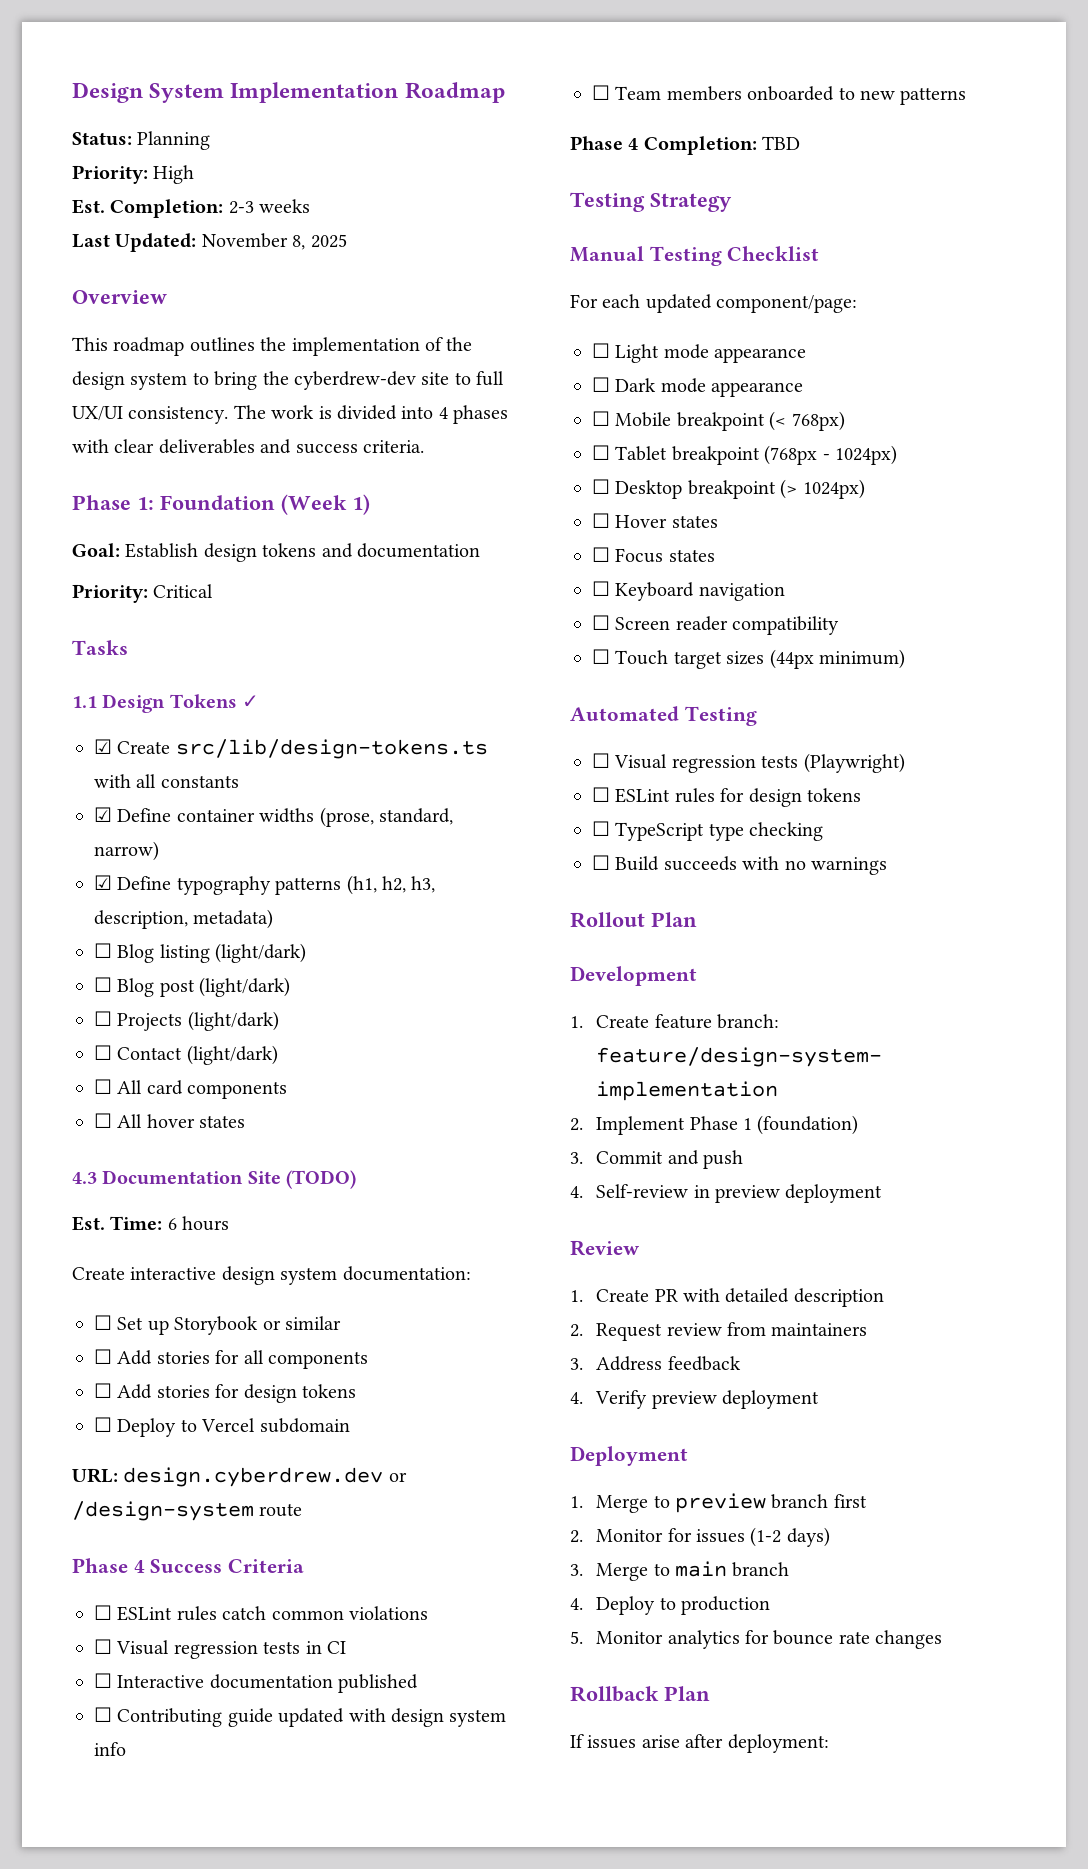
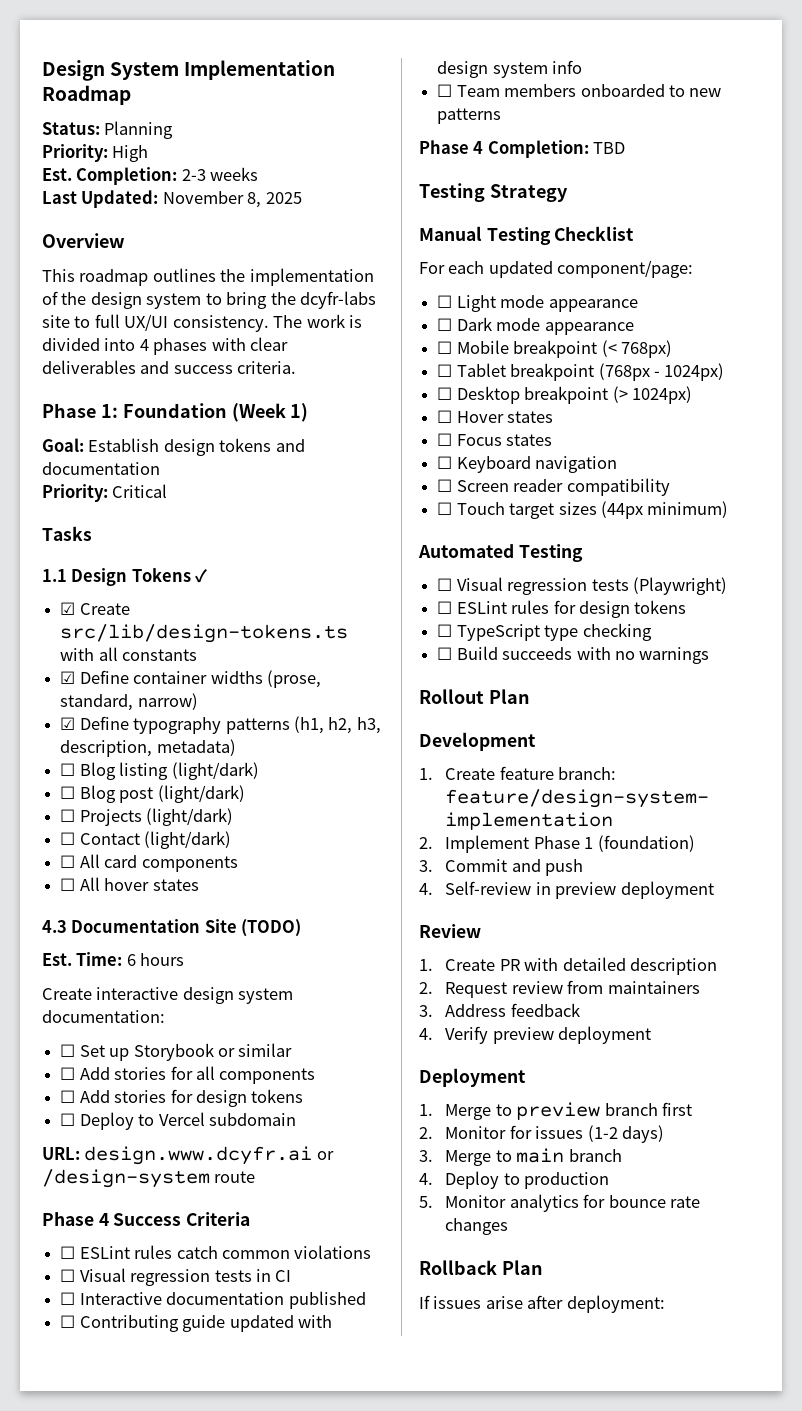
[294,371,416,390] cyberdrew-dev -> [300,291,377,309] dcyfr-labs
[123,1467,384,1487] design.cyberdrew.dev -> [84,1146,313,1165] design.www.dcyfr.ai

